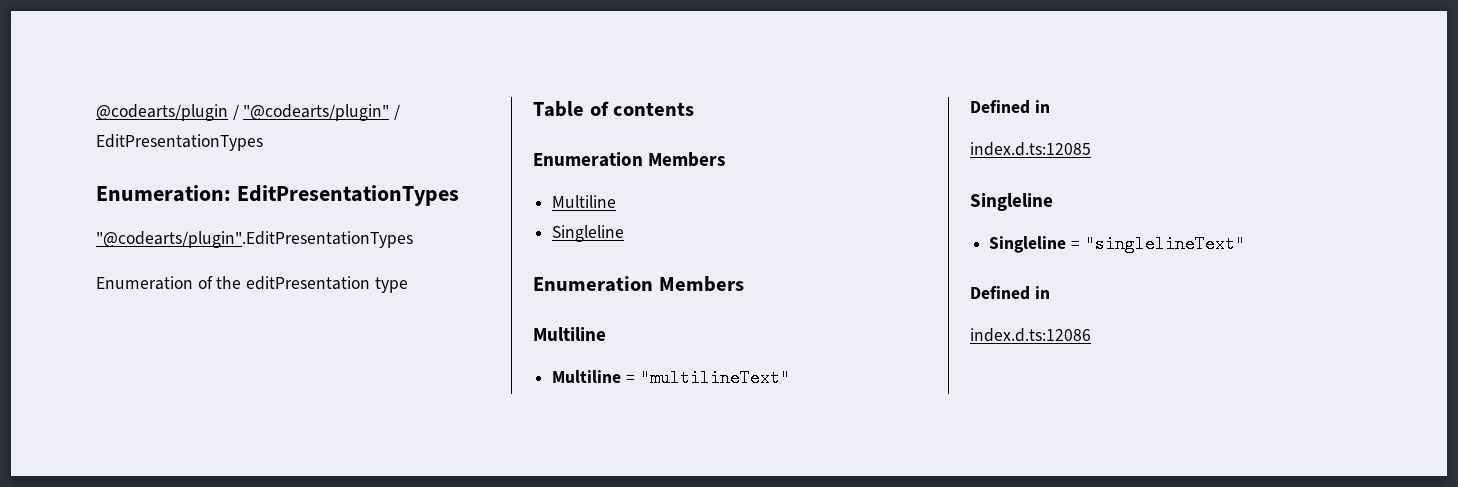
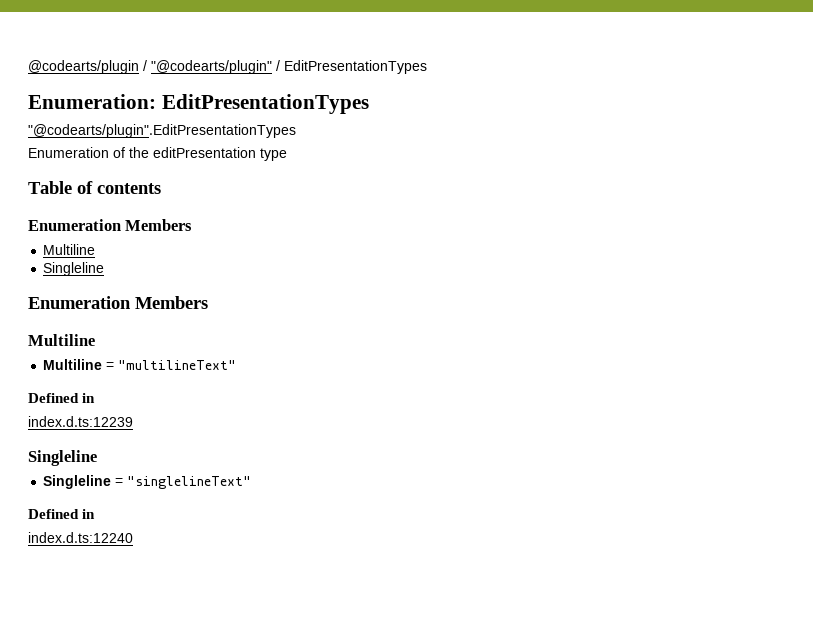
[970,142,1091,156] index.d.ts:12085 -> [28,416,133,427] index.d.ts:12239
[970,328,1091,342] index.d.ts:12086 -> [28,532,133,543] index.d.ts:12240

